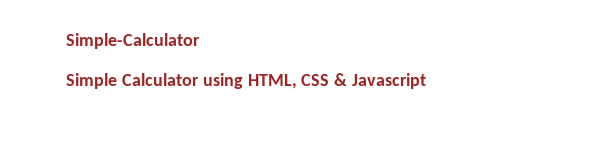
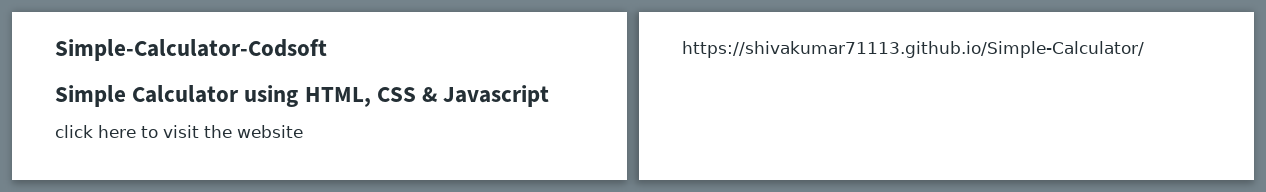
[66,33,200,49] Simple-Calculator -> [55,39,327,61] Simple-Calculator-Codsoft
(427, 81) none -> [55,125,303,138] [682,41,1144,58] // click here to visit the website https://shivakumar71113.github.io/Simple-Calculator/

